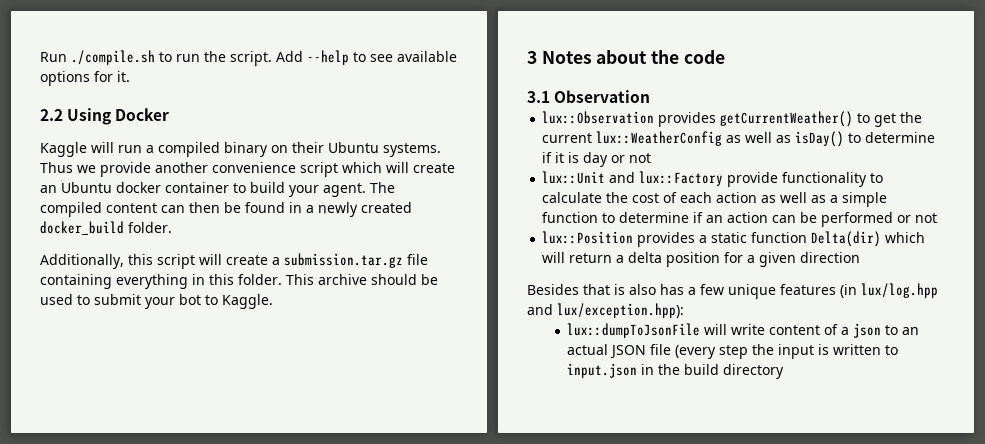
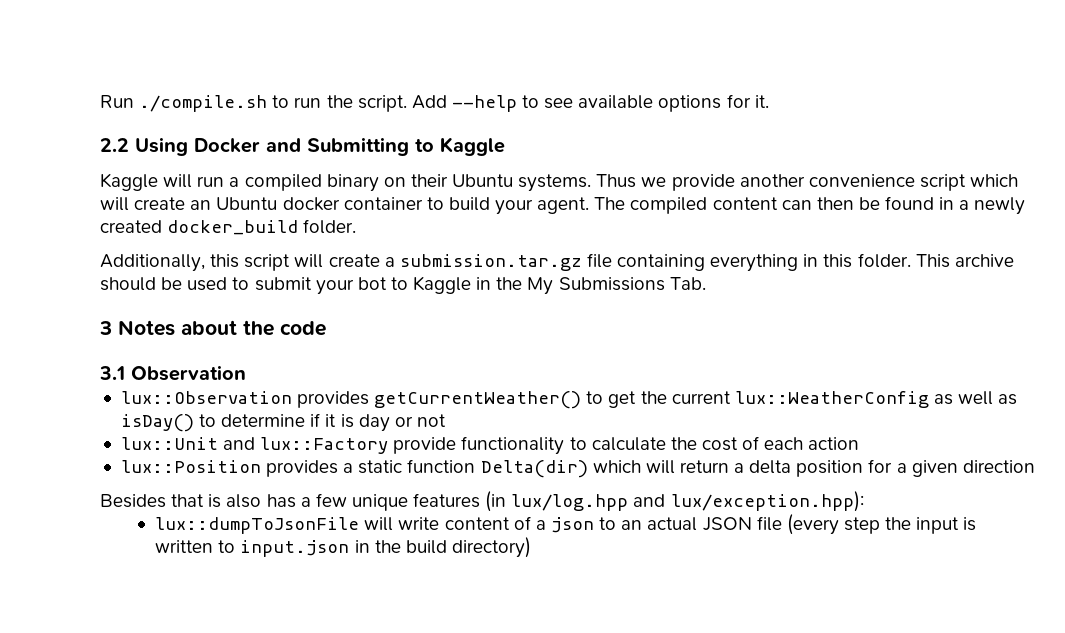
(170, 114) none -> [266,137,505,156] and Submitting to Kaggle
[222,294,273,309] Kaggle. -> [413,276,706,295] Kaggle in the My Submissions Tab.
[761,192,888,207] [542,212,938,227] as well as a simple function to determine if an action can be performed or not -> (860, 443) none
[723,364,785,379] directory -> [451,537,531,558] directory)

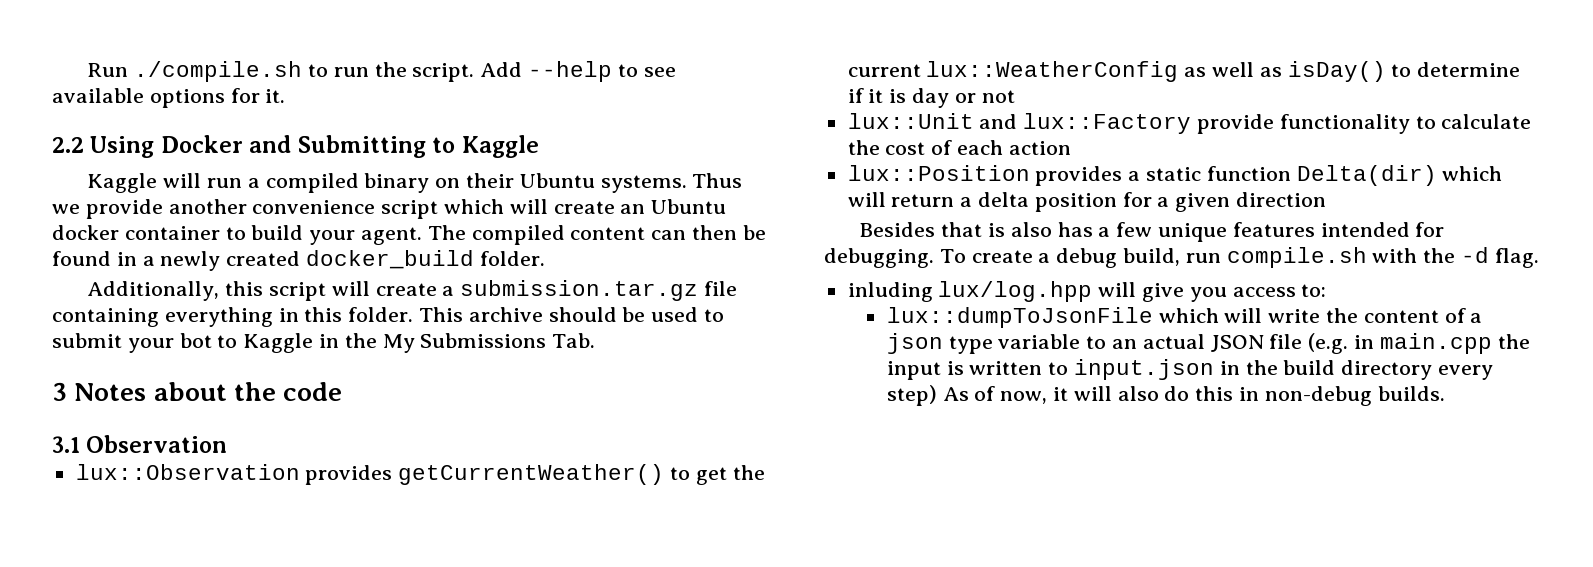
[485,491,864,512] (in lux/log.hpp and lux/exception.hpp): -> [1320,222,1445,237] [824,247,1539,268] [847,281,1327,302] intended for debugging. To create a debug build, run compile.sh with the -d flag. // inluding lux/log.hpp will give you access to:
(360, 525) none -> [1158,308,1219,323] which
(440, 523) none -> [1326,308,1359,323] the
(594, 525) none -> [948,334,1081,354] type variable
[786,514,880,535] (every step -> [1308,333,1492,354] (e.g. in main.cpp
[451,537,531,558] directory) -> [1341,360,1494,380] [886,385,1445,406] directory every step) As of now, it will also do this in non-debug builds.

